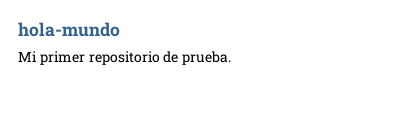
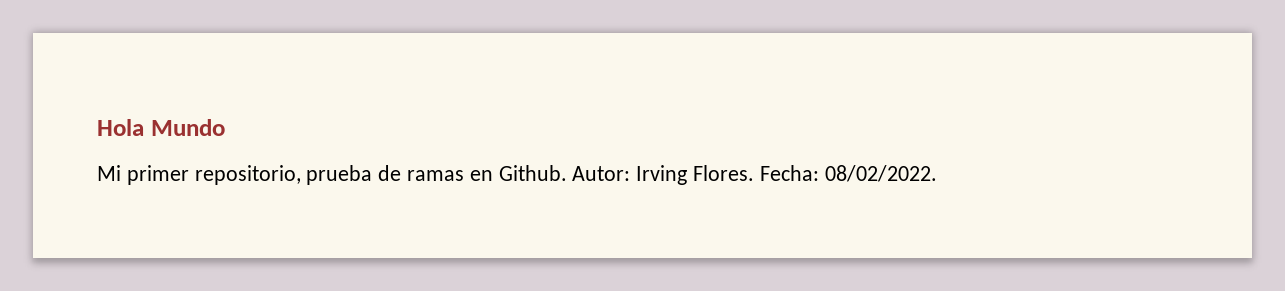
[18,22,120,37] hola-mundo -> [97,119,225,136] Hola Mundo
[88,51,232,65] repositorio de prueba. -> [194,165,937,185] repositorio, prueba de ramas en Github. Autor: Irving Flores. Fecha: 08/02/2022.

